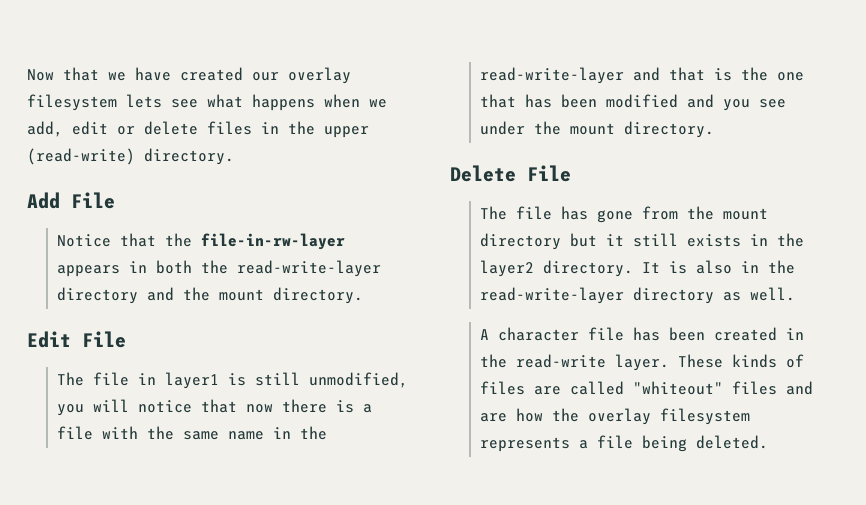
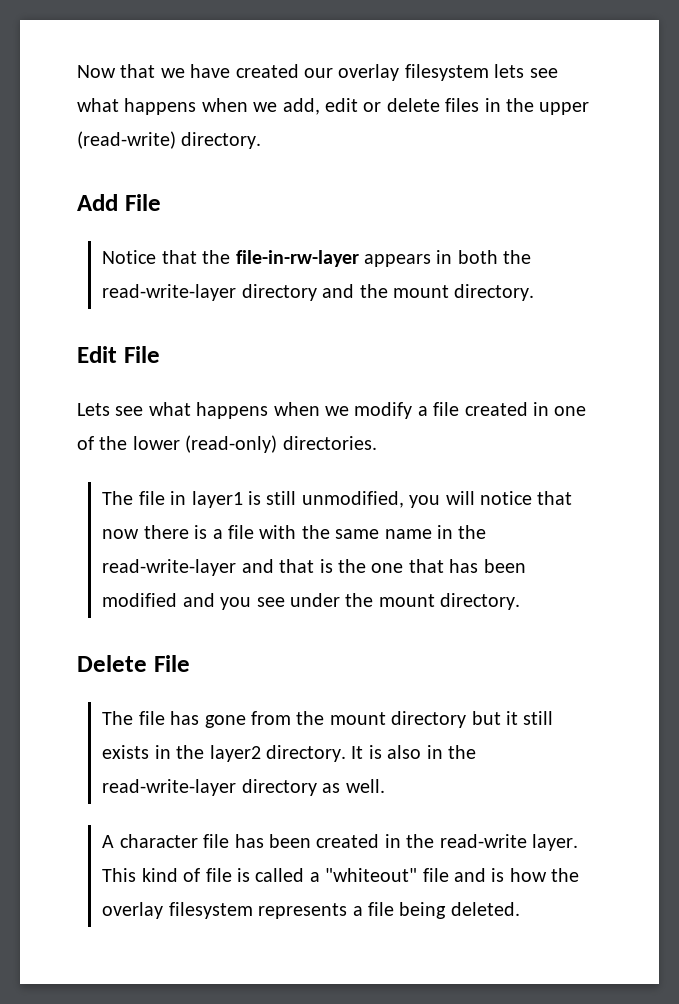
(126, 339) none -> [77,402,587,419] [77,435,377,453] // Lets see what happens when we modify a file created in one of the lower (read-only) directories.
[677,354,804,368] [479,381,813,395] [479,413,507,422] These kinds of files are called "whiteout" files and are -> [102,868,505,882] This kind of file is called a "whiteout" file and is

